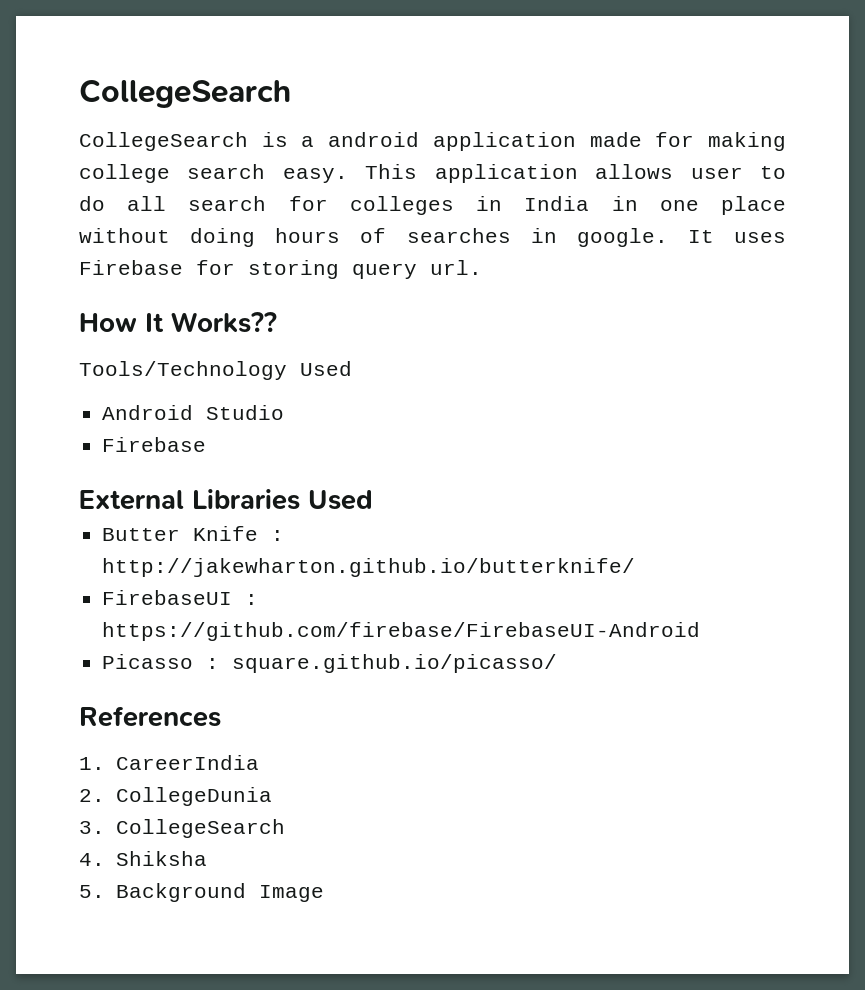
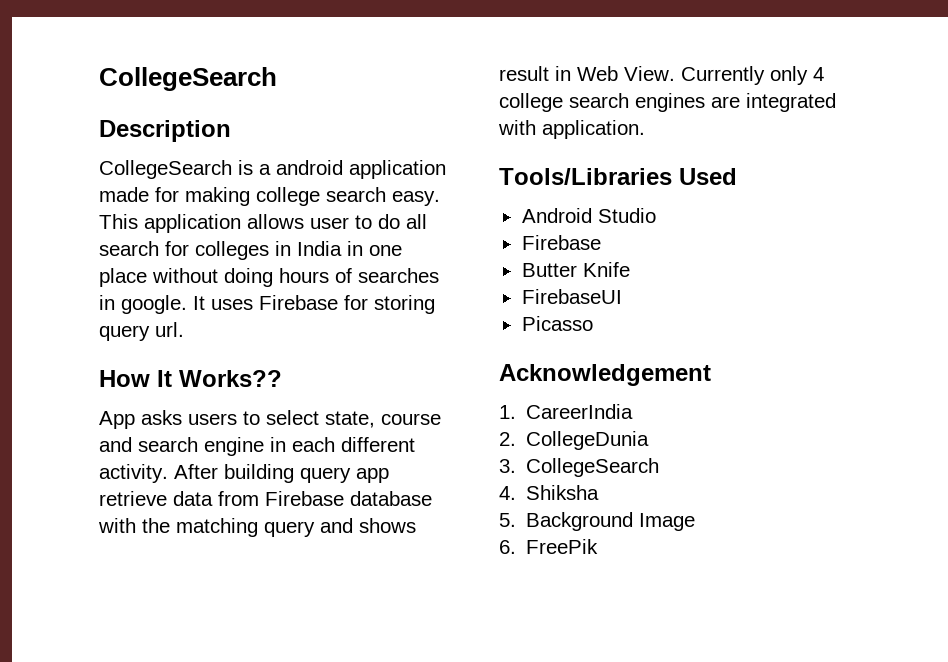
[79,79,291,108] CollegeSearch -> [99,67,277,91] [99,120,231,142] CollegeSearch // Description
[79,361,287,380] Tools/Technology -> [99,410,441,429] [99,437,415,456] [99,464,389,483] [99,491,432,506] [98,518,416,537] [499,66,824,85] [499,93,836,112] [498,120,645,139] [499,168,672,185] App asks users to select state, course and search engine in each different activity. After building query app retrieve data from Firebase database with the matching query and shows result in Web View. Currently only 4 college search engines are integrated with application. // Tools/Libraries
[79,489,373,510] // External Libraries Used -> (601, 242) none
[271,530,285,541] [102,558,636,577] : http://jakewharton.github.io/butterknife/ -> (630, 269) none
[245,594,259,605] [102,622,701,641] : https://github.com/firebase/FirebaseUI-Android -> (622, 296) none
[206,654,558,673] [79,706,221,727] : square.github.io/picasso/ // References -> [499,364,711,386] // Acknowledgement
(324, 893) none -> [499,539,599,554] // 6. FreePik

